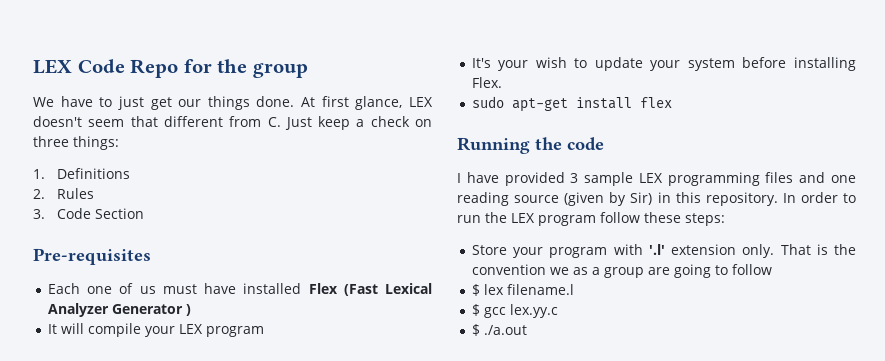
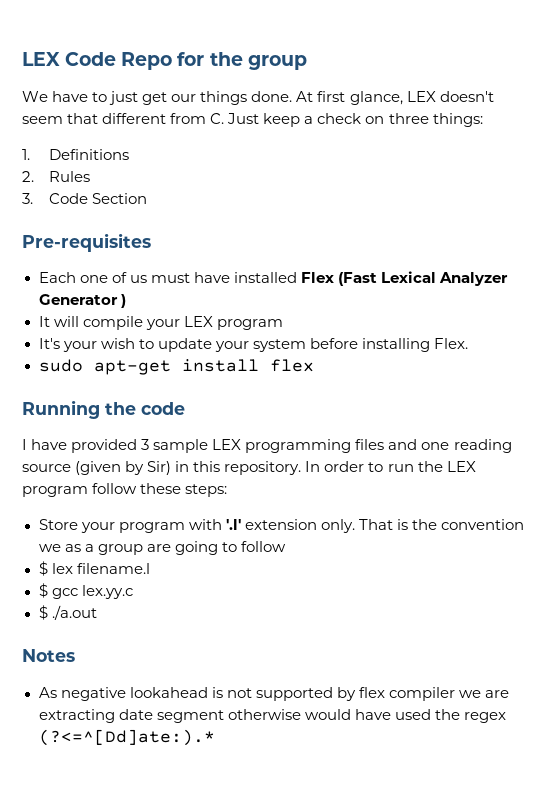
(527, 330) none -> [22,649,75,662] [38,687,510,701] [38,709,506,723] [38,729,215,746] // Notes // As negative lookahead is not supported by flex compiler we are extracting date segment otherwise would have used the regex (?<=^[Dd]ate:).*

